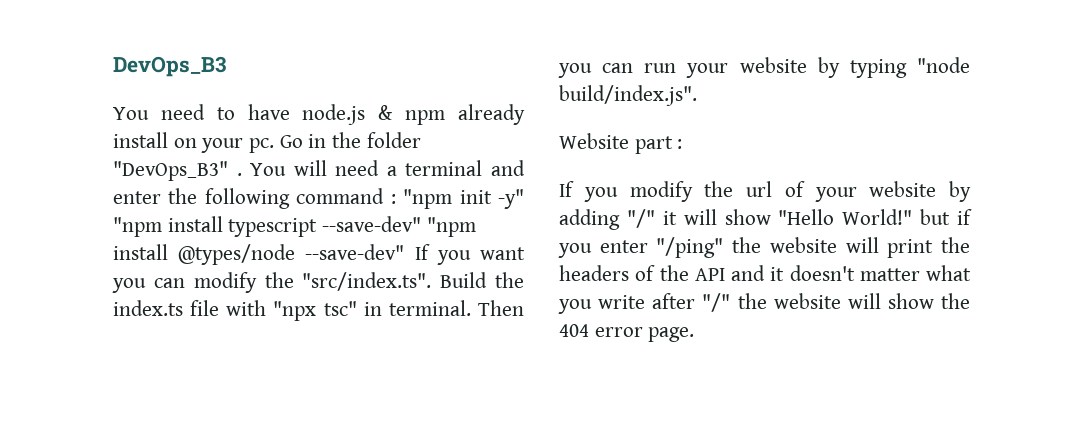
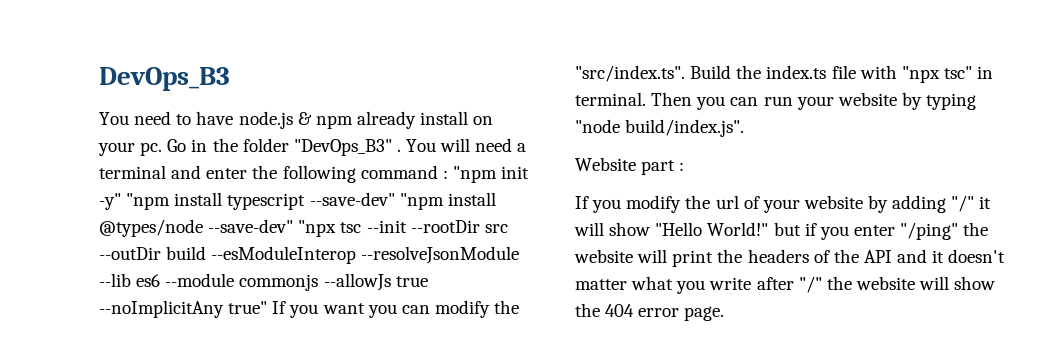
(405, 252) none -> [298,220,508,237] [99,246,520,264] [99,273,428,291] [99,300,268,318] "npx tsc --init --rootDir src --outDir build --esModuleInterop --resolveJsonModule --lib es6 --module commonjs --allowJs true --noImplicitAny true"

